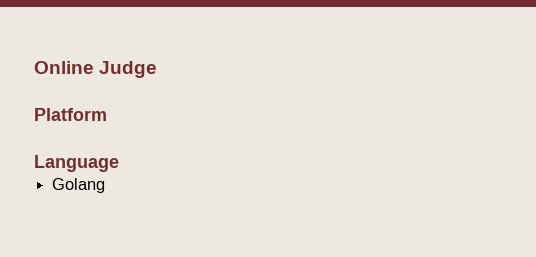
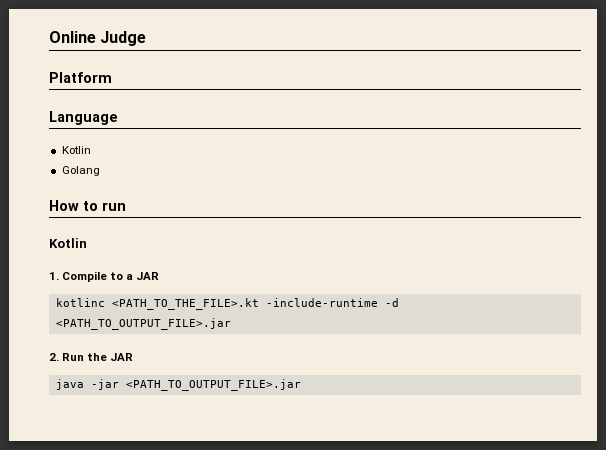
(119, 163) none -> [61,146,91,154] // Kotlin
(106, 185) none -> [49,200,126,211] [49,238,87,248] [49,271,160,282] [55,298,399,310] [55,318,231,330] [49,353,134,361] [55,379,301,391] // How to run // Kotlin // 1. Compile to a JAR // kotlinc <PATH_TO_THE_FILE>.kt -include-runtime -d <PATH_TO_OUTPUT_FILE>.jar // 2. Run the JAR // java -jar <PATH_TO_OUTPUT_FILE>.jar

